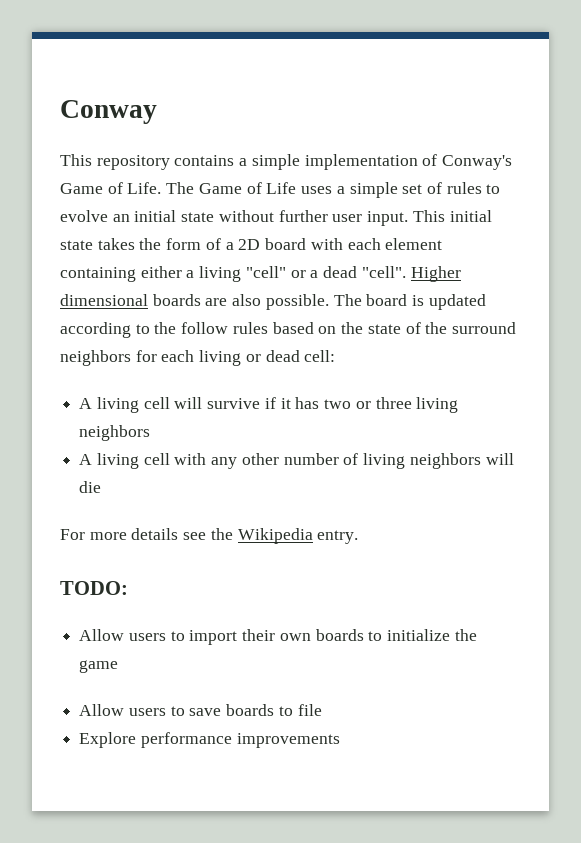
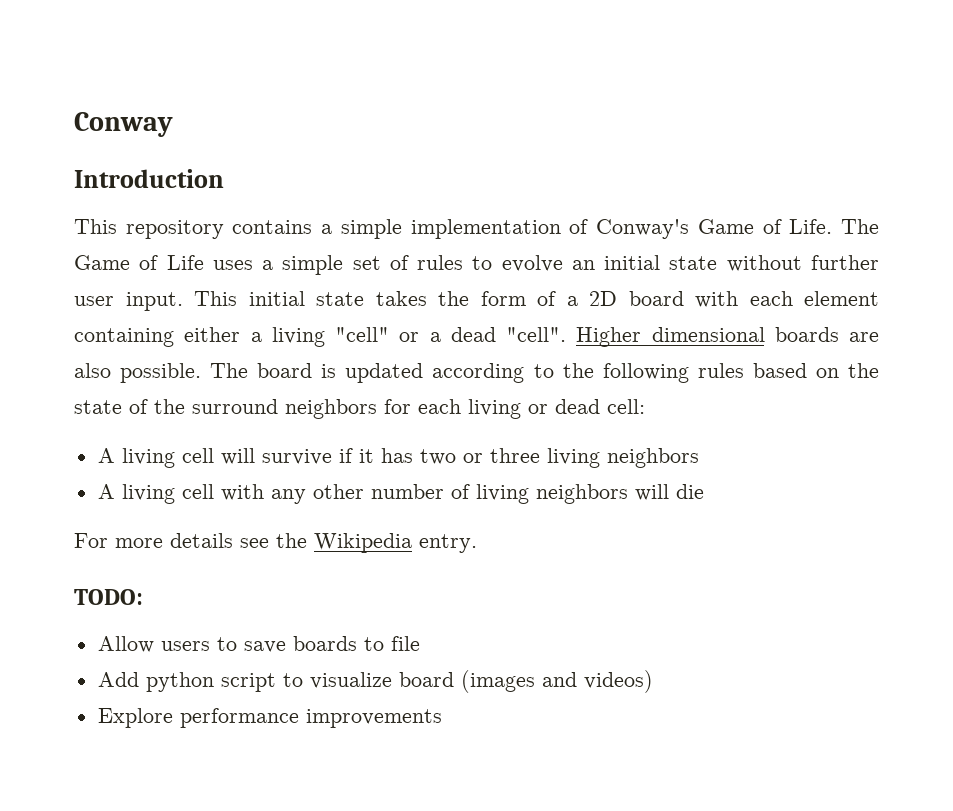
(157, 112) none -> [74,169,224,188] // Introduction
[181,322,229,334] follow -> [602,363,689,383] following
[79,629,477,645] [79,660,119,673] // Allow users to import their own boards to initialize the game -> (143, 597) none
(322, 710) none -> [97,670,653,693] // Add python script to visualize board (images and videos)

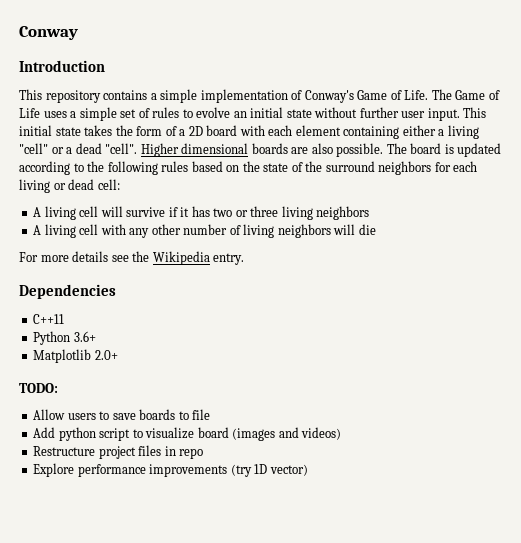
(477, 543) none -> [19,284,116,299] [33,314,65,324] [33,331,96,345] [33,349,118,363] // Dependencies // C++11 // Python 3.6+ // Matplotlib 2.0+
(653, 681) none -> [33,445,204,459] // Restructure project files in repo
(442, 718) none -> [230,464,308,477] (try 1D vector)

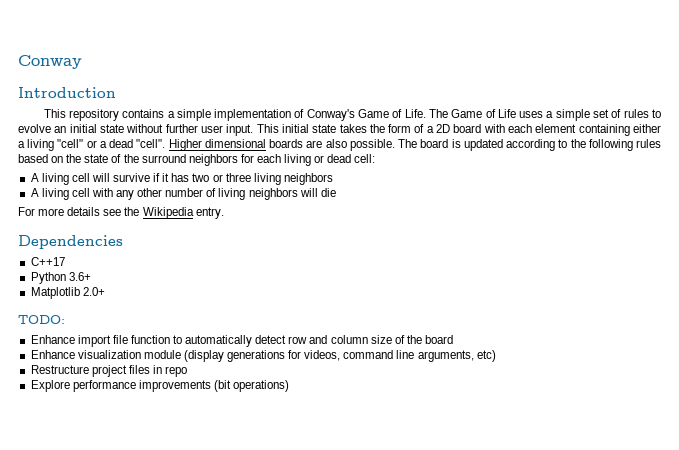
[33,314,65,324] C++11 -> [30,257,65,266] C++17
[33,409,211,420] [33,427,342,441] Allow users to save boards to file // Add python script to visualize board (images and videos) -> [30,335,454,347] [30,350,496,362] Enhance import file function to automatically detect row and column size of the board // Enhance visualization module (display generations for videos, command line arguments, etc)
[230,464,308,477] (try 1D vector) -> [213,380,290,392] (bit operations)

